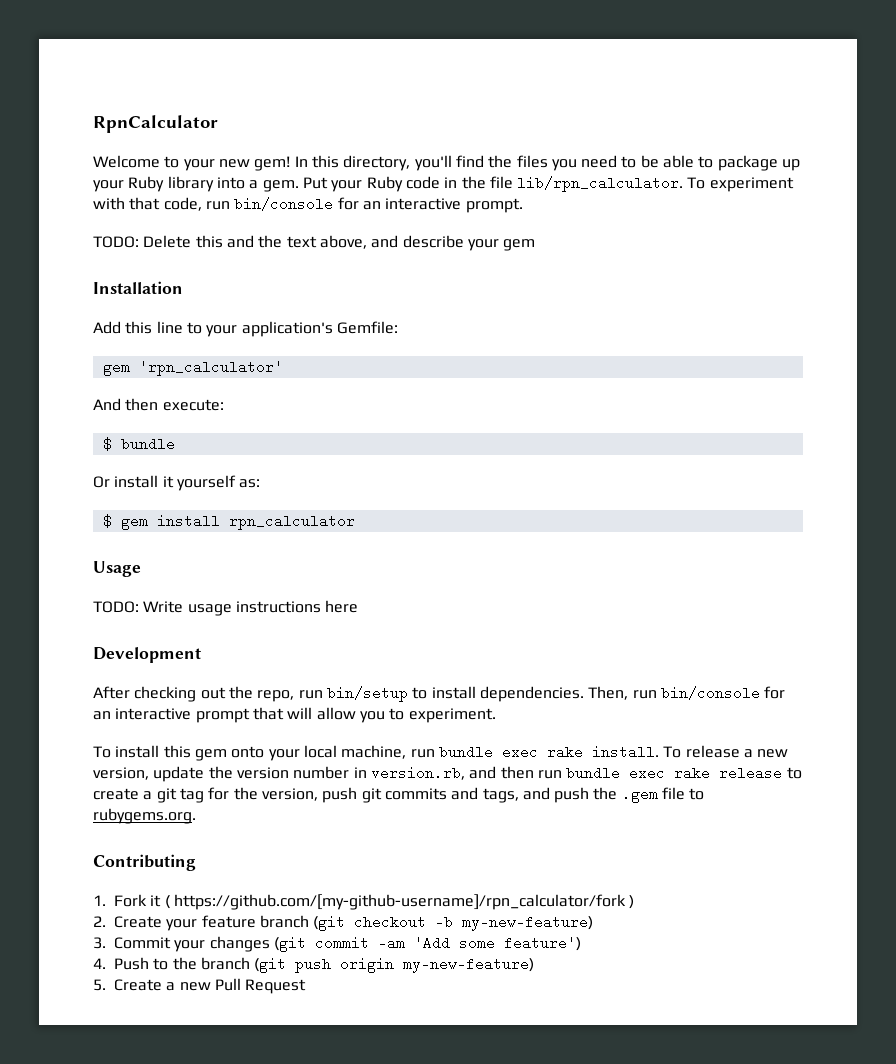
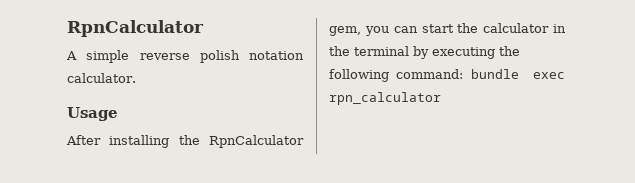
[93,155,801,171] [93,176,794,192] [93,197,523,213] [93,235,536,251] [93,281,183,294] [93,321,398,337] [102,360,283,376] [93,398,224,411] [102,437,175,451] [93,475,261,491] [102,514,355,530] [93,561,141,577] [93,600,359,616] [93,647,201,663] [93,686,786,702] [93,707,496,723] [93,745,789,761] [93,766,802,782] [93,787,705,803] [93,808,196,824] [93,854,196,871] [93,894,635,910] [93,915,594,931] [93,936,581,952] [93,957,535,973] [93,978,307,994] Welcome to your new gem! In this directory, you'll find the files you need to be able to package up your Ruby library into a gem. Put your Ruby code in the file lib/rpn_calculator. To experiment with that code, run bin/console for an interactive prompt. // TODO: Delete this and the text above, and describe your gem // Installation // Add this line to your application's Gemfile: // gem 'rpn_calculator' // And then execute: // $ bundle // Or install it yourself as: // $ gem install rpn_calculator // Usage // TODO: Write usage instructions here // Development // After checking out the repo, run bin/setup to install dependencies. Then, run bin/console for an interactive prompt that will allow you to experiment. // To install this gem onto your local machine, run bundle exec rake install. To release a new version, update the version number in version.rb, and then run bundle exec rake release to create a git tag for the version, push git commits and tags, and push the .gem file to rubygems.org. // Contributing // 1. Fork it ( https://github.com/[my-github-username]/rpn_calculator/fork ) // 2. Create your feature branch (git checkout -b my-new-feature) // 3. Commit your changes (git commit -am 'Add some feature') // 4. Push to the branch (git push origin my-new-feature) // 5. Create a new Pull Request -> [66,50,304,63] [67,73,136,83] [67,107,118,121] [66,135,304,148] [329,23,566,36] [329,46,520,59] [329,69,565,82] [329,92,441,105] A simple reverse polish notation calculator. // Usage // After installing the RpnCalculator gem, you can start the calculator in the terminal by executing the following command: bundle exec rpn_calculator

